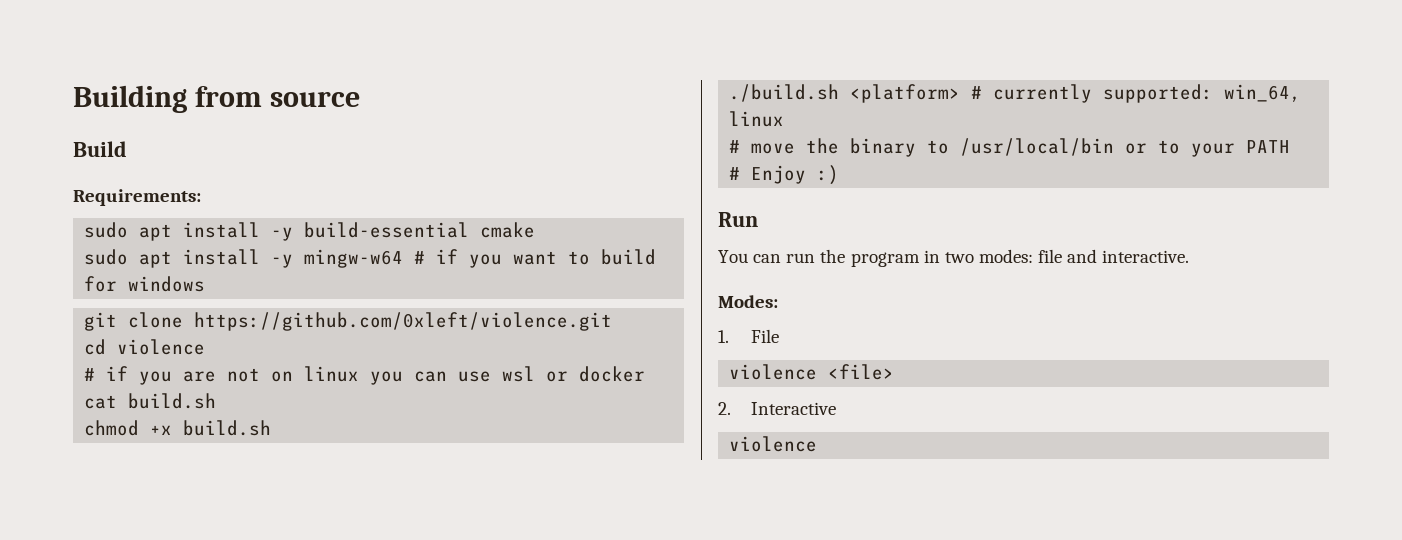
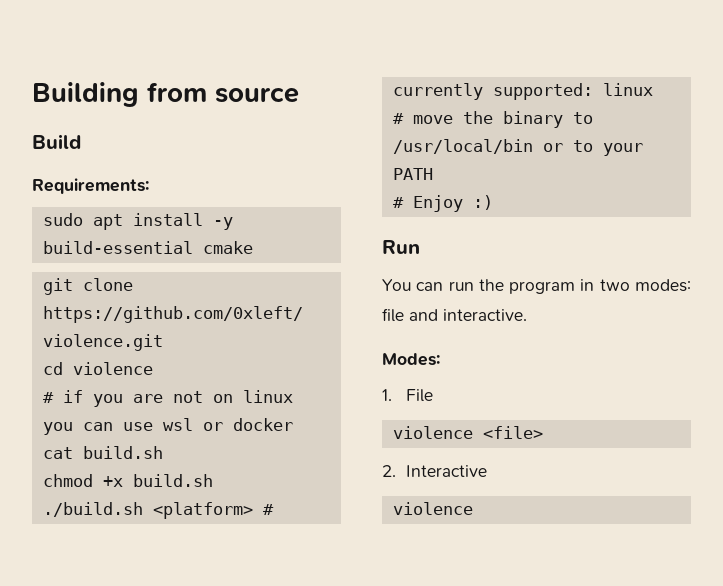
[84,249,657,268] [84,276,206,292] // sudo apt install -y mingw-w64 # if you want to build for windows -> (253, 247) none
[1224,84,1302,102] win_64, -> (593, 91) none

